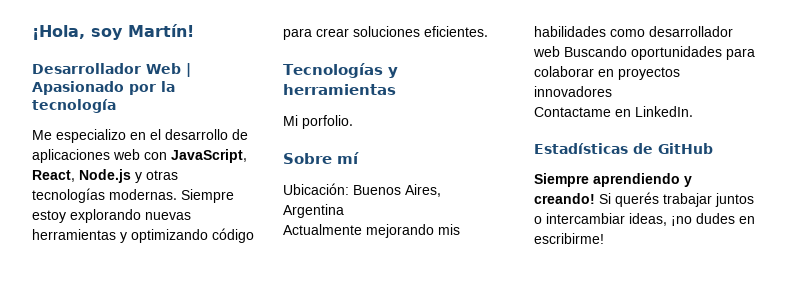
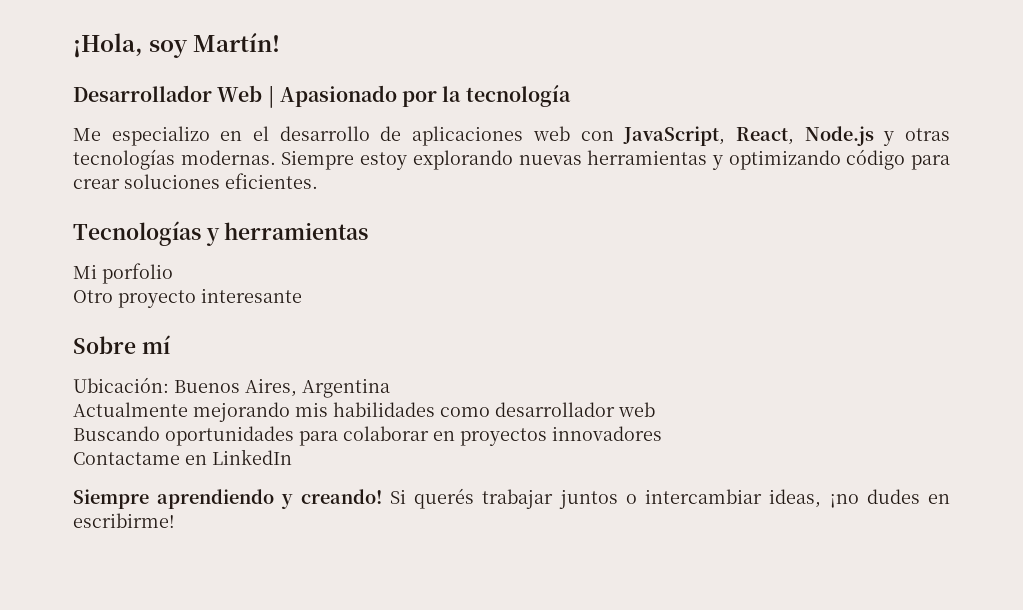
[302,115,353,129] porfolio. -> [102,263,173,284] [73,288,302,308] porfolio // Otro proyecto interesante
(560, 51) none -> (655, 409) //
[635,106,693,117] [534,143,713,154] LinkedIn. // Estadísticas de GitHub -> [212,449,292,465] LinkedIn

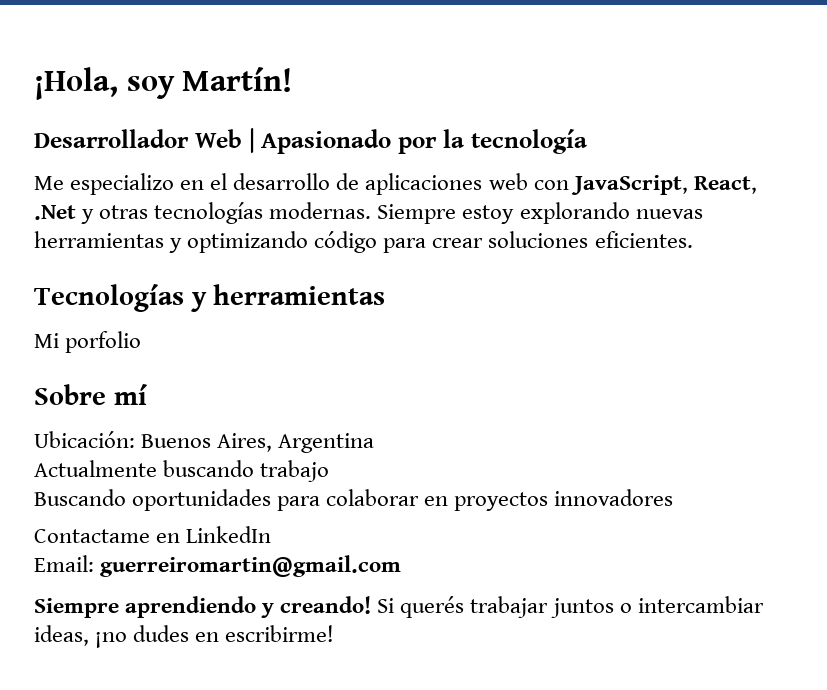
[804,126,874,146] Node.js -> [34,205,76,220] .Net
[73,288,302,308] // Otro proyecto interesante -> (142, 342) none
[193,402,655,422] mejorando mis habilidades como desarrollador web -> [163,460,330,482] buscando trabajo
(292, 457) none -> [34,555,402,577] // Email: guerreiromartin@gmail.com

